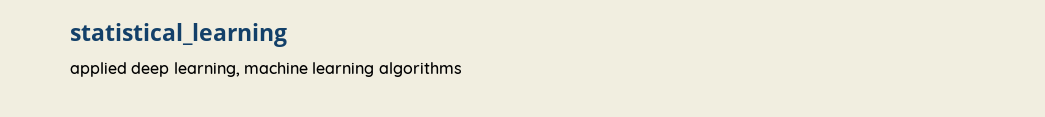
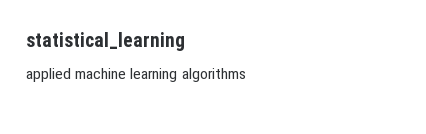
[131,62,240,77] deep learning, -> (71, 75) none

